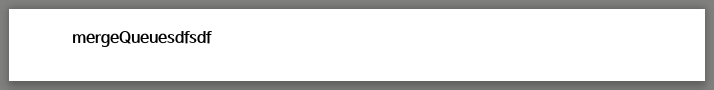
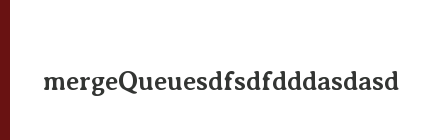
[72,31,212,47] mergeQueuesdfsdf -> [43,71,399,96] mergeQueuesdfsdfdddasdasd

